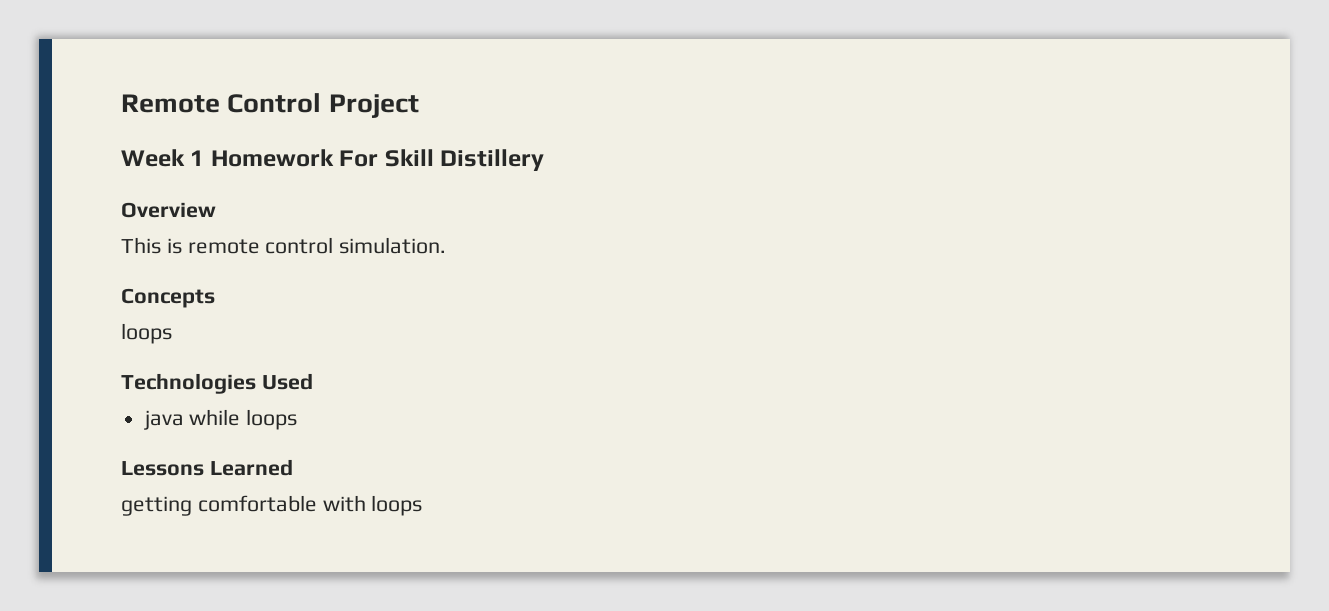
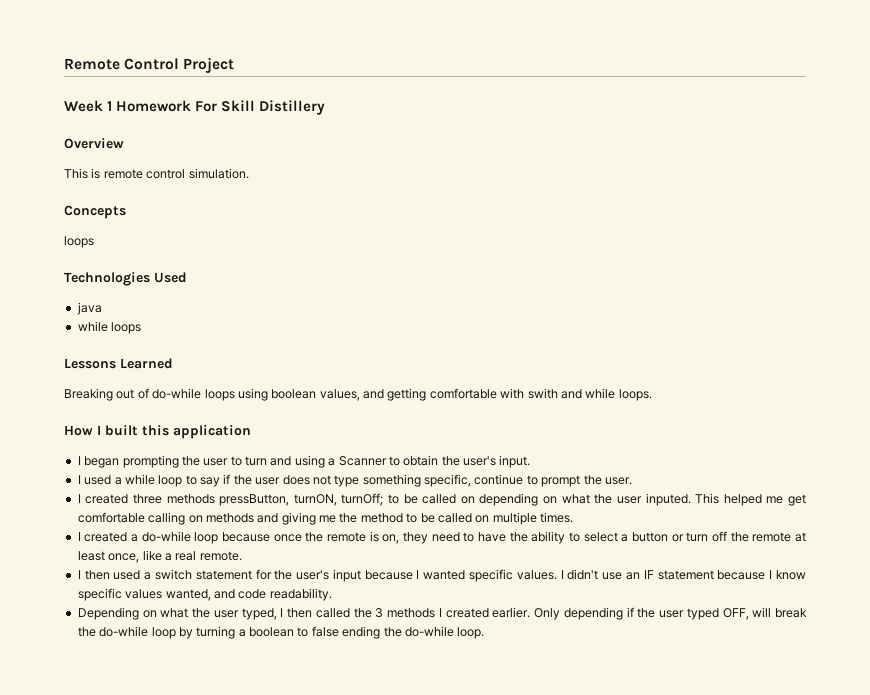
(184, 420) none -> (102, 308) //
[121,495,423,516] getting comfortable with loops -> [64,388,652,401] [64,425,251,439] [77,455,531,468] [77,474,632,487] [77,493,806,506] [77,512,573,525] [77,531,807,544] [77,550,242,563] [77,569,807,582] [77,588,332,601] [77,607,807,620] [77,626,485,639] Breaking out of do-while loops using boolean values, and getting comfortable with swith and while loops. // How I built this application // I began prompting the user to turn and using a Scanner to obtain the user's input. // I used a while loop to say if the user does not type something specific, continue to prompt the user. // I created three methods pressButton, turnON, turnOff; to be called on depending on what the user inputed. This helped me get comfortable calling on methods and giving me the method to be called on multiple times. // I created a do-while loop because once the remote is on, they need to have the ability to select a button or turn off the remote at least once, like a real remote. // I then used a switch statement for the user's input because I wanted specific values. I didn't use an IF statement because I know specific values wanted, and code readability. // Depending on what the user typed, I then called the 3 methods I created earlier. Only depending if the user typed OFF, will break the do-while loop by turning a boolean to false ending the do-while loop.

